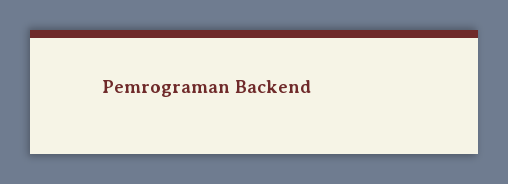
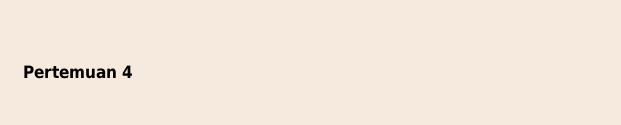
[102,80,311,97] Pemrograman Backend -> [23,65,133,79] Pertemuan 4

